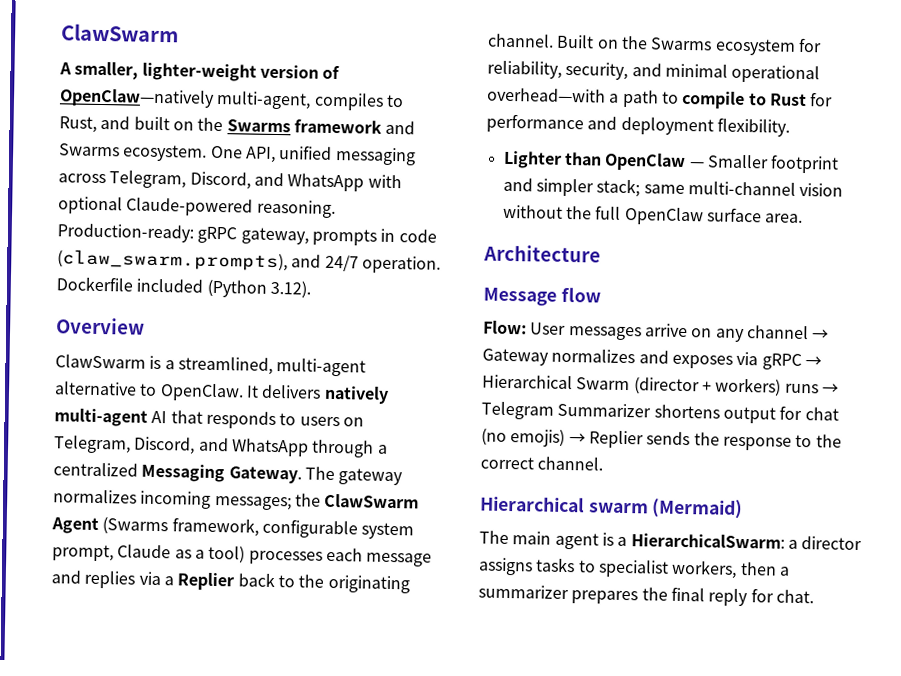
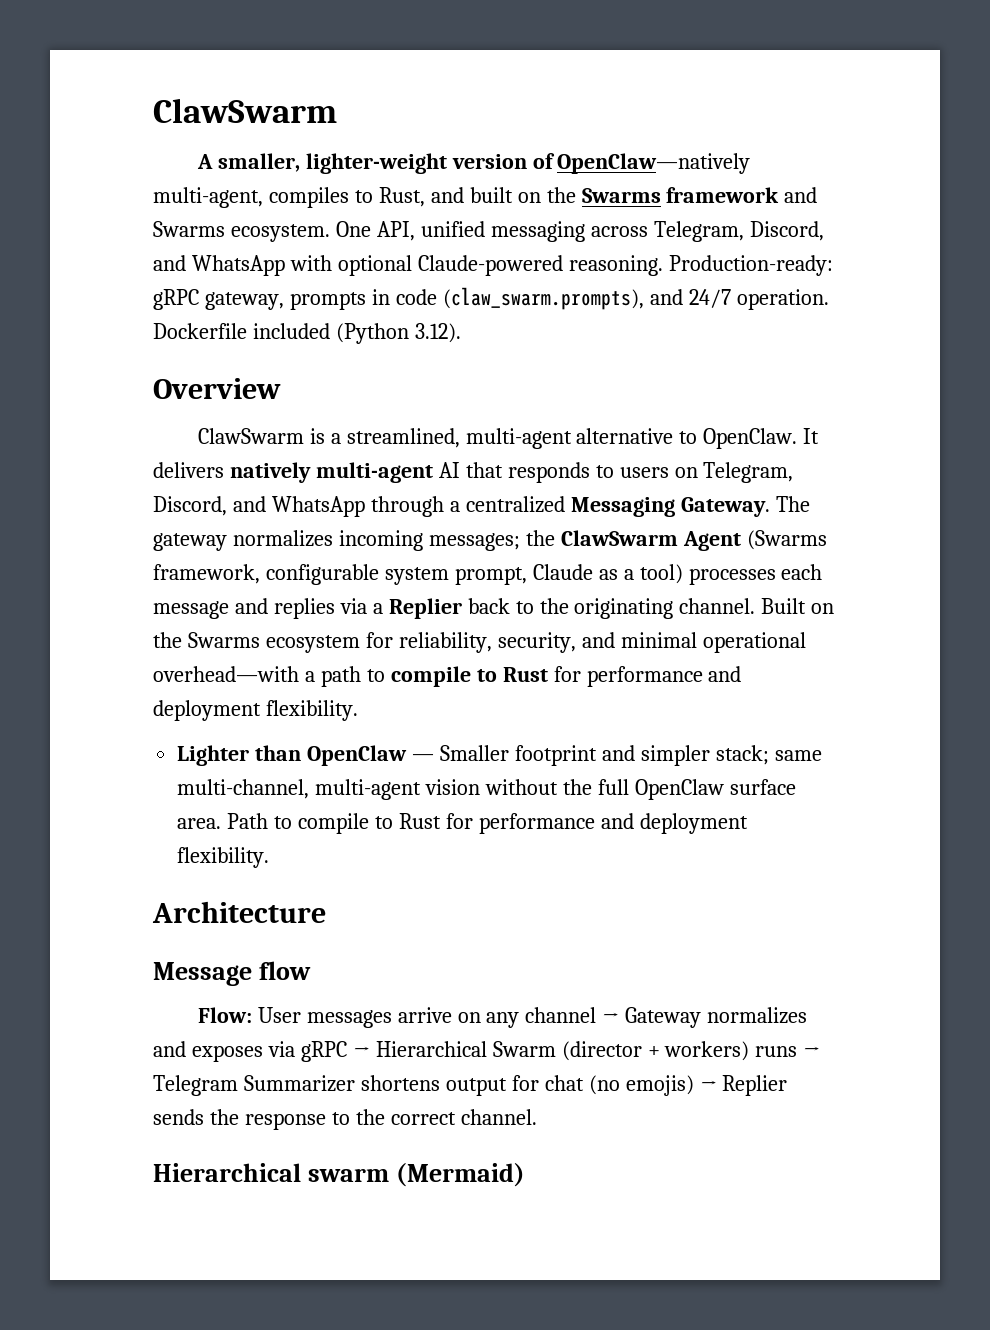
[687,181,796,196] multi-channel -> [177,779,422,800] multi-channel, multi-agent
(804, 218) none -> [227,813,748,834] [177,847,270,868] Path to compile to Rust for performance and deployment flexibility.
[479,530,863,551] [478,557,790,579] [478,584,814,607] // The main agent is a HierarchicalSwarm: a director assigns tasks to specialist workers, then a summarizer prepares the final reply for chat. -> (525, 1175) none

